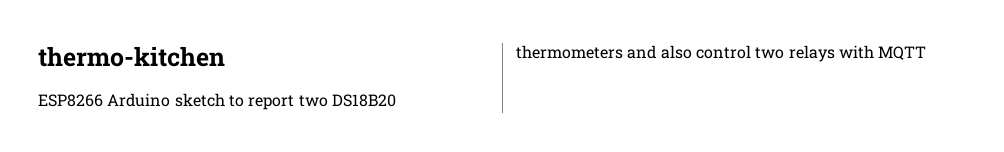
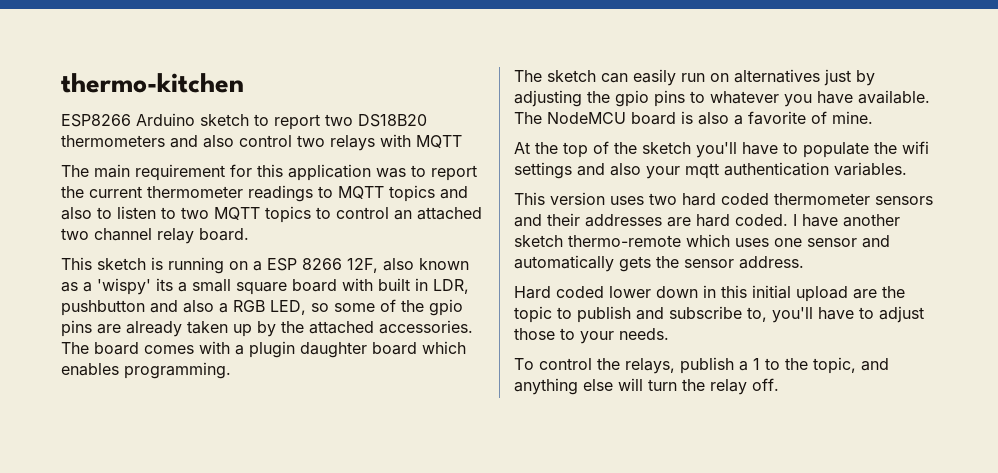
(927, 53) none -> [61,164,477,181] [61,185,468,202] [61,206,482,223] [61,228,249,244] [61,257,469,274] [61,278,469,295] [61,299,463,316] [61,320,473,337] [61,341,466,358] [61,362,231,379] [514,69,875,86] [514,90,930,107] [514,111,873,125] [514,141,929,158] [514,162,907,179] [514,192,933,206] [514,213,900,227] [514,234,890,248] [514,255,804,272] [514,285,905,302] [514,306,924,323] [514,328,669,344] [514,357,889,374] [514,378,779,395] // The main requirement for this application was to report the current thermometer readings to MQTT topics and also to listen to two MQTT topics to control an attached two channel relay board. // This sketch is running on a ESP 8266 12F, also known as a 'wispy' its a small square board with built in LDR, pushbutton and also a RGB LED, so some of the gpio pins are already taken up by the attached accessories. The board comes with a plugin daughter board which enables programming. // The sketch can easily run on alternatives just by adjusting the gpio pins to whatever you have available. The NodeMCU board is also a favorite of mine. // At the top of the sketch you'll have to populate the wifi settings and also your mqtt authentication variables. // This version uses two hard coded thermometer sensors and their addresses are hard coded. I have another sketch thermo-remote which uses one sensor and automatically gets the sensor address. // Hard coded lower down in this initial upload are the topic to publish and subscribe to, you'll have to adjust those to your needs. // To control the relays, publish a 1 to the topic, and anything else will turn the relay off.

